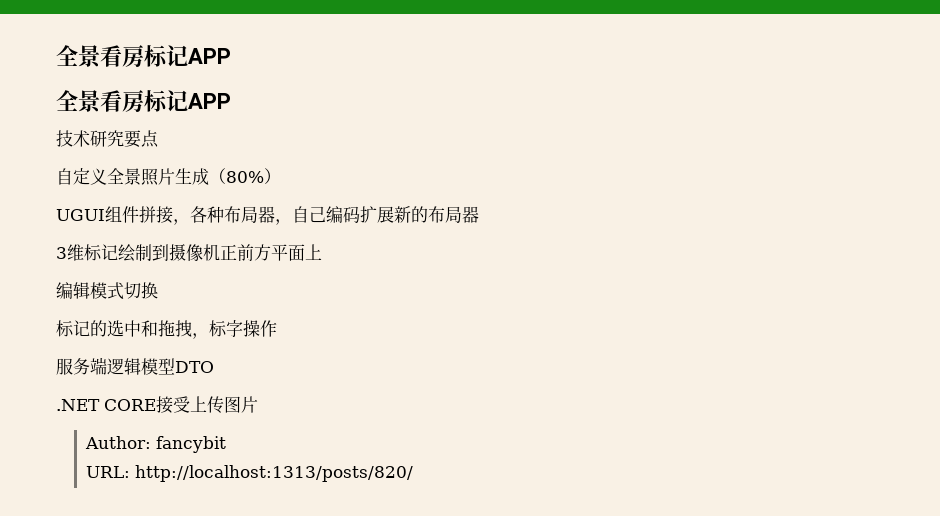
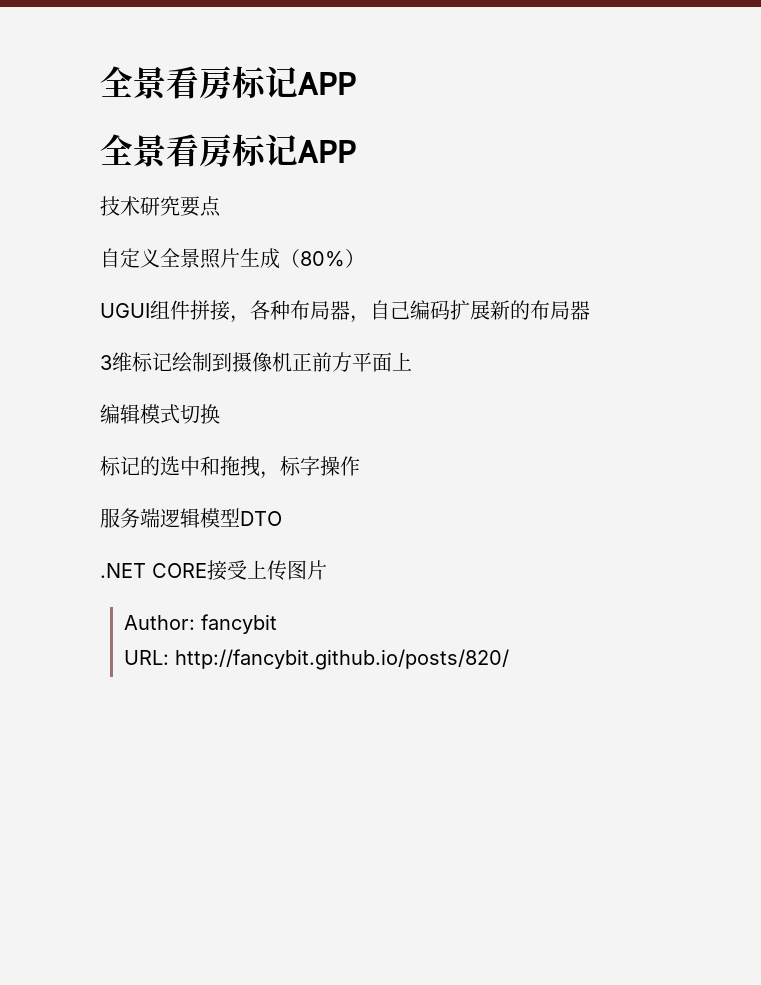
[135,465,414,482] http://localhost:1313/posts/820/ -> [175,649,510,670] http://fancybit.github.io/posts/820/

